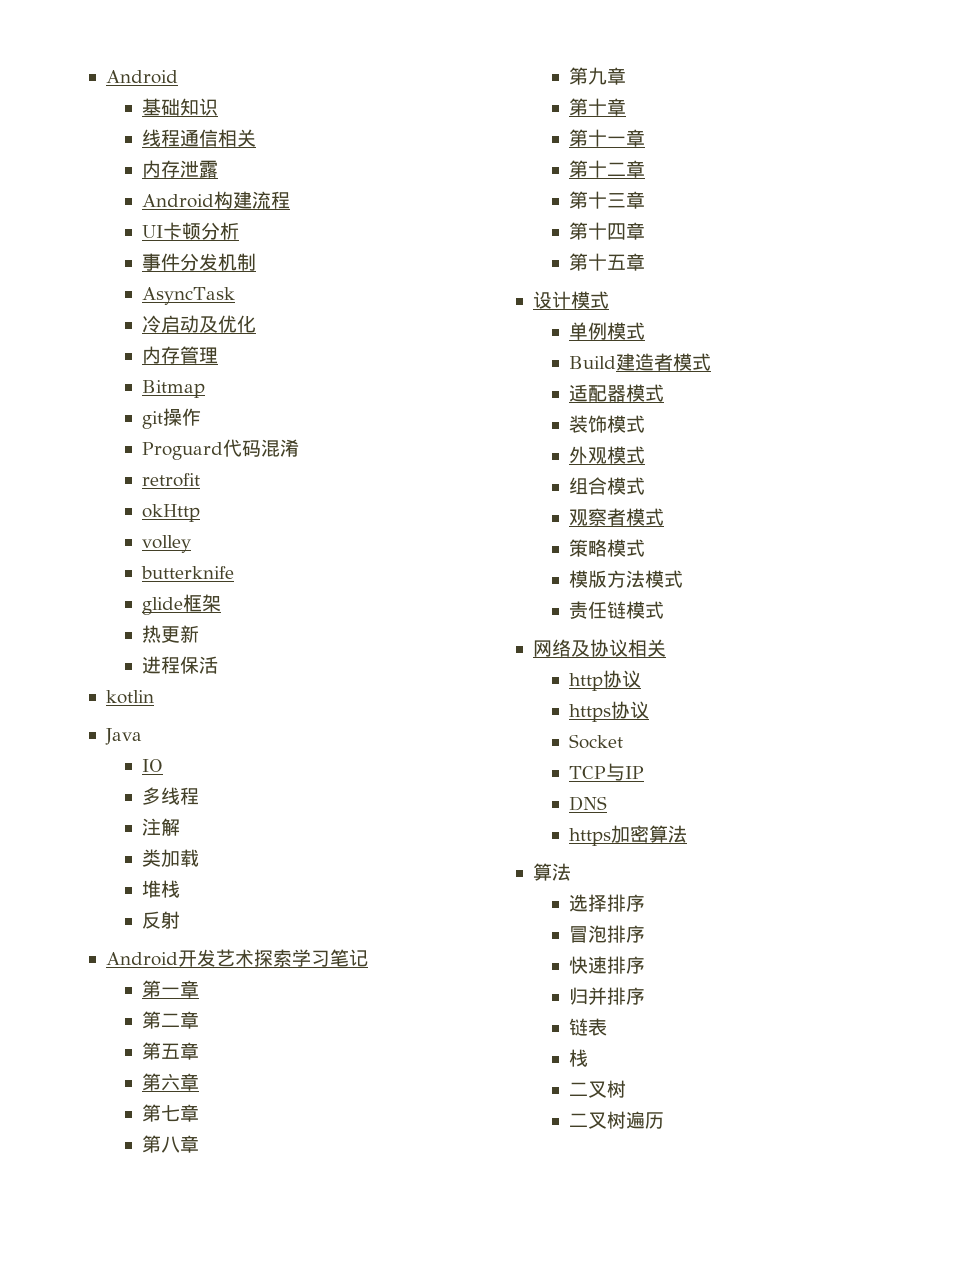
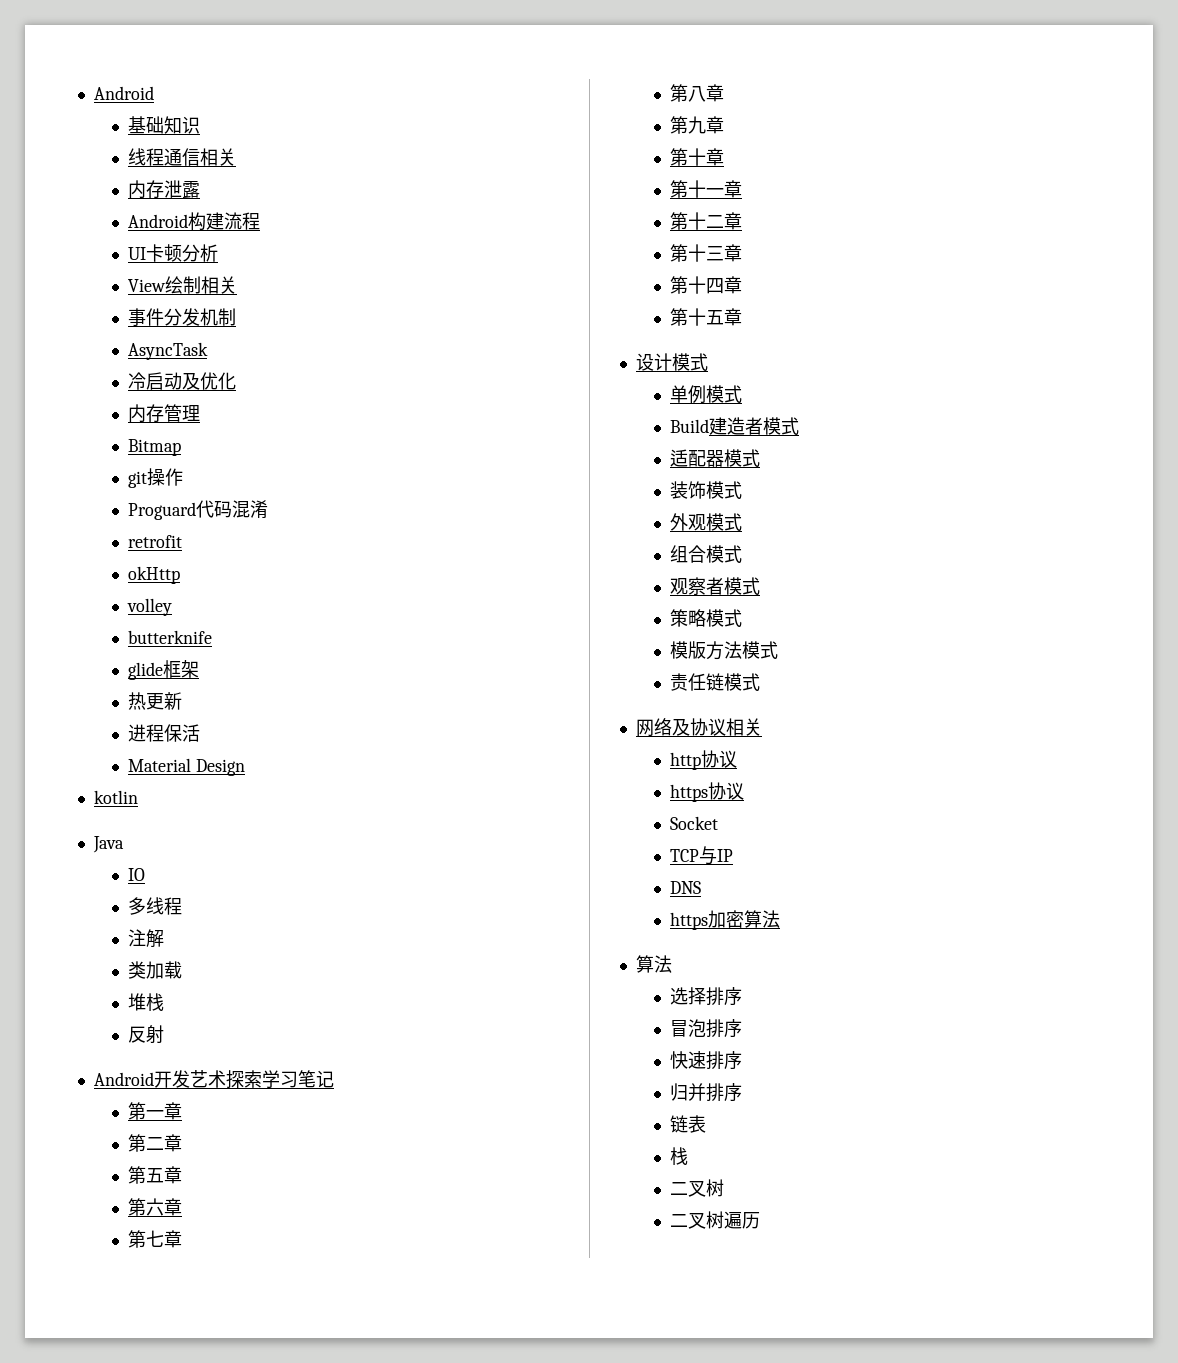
(240, 231) none -> [127,276,237,294] // View绘制相关
(219, 665) none -> [127,758,245,776] // Material Design

